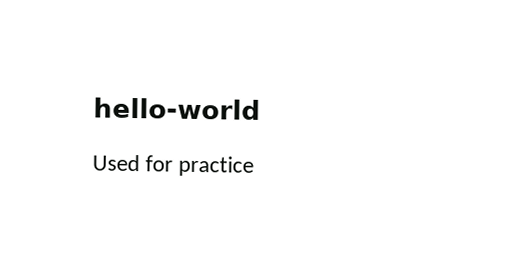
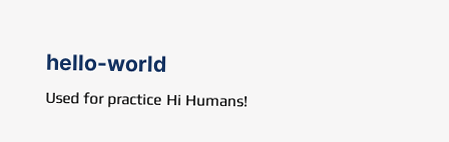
(255, 166) none -> [165,93,248,108] Hi Humans!

